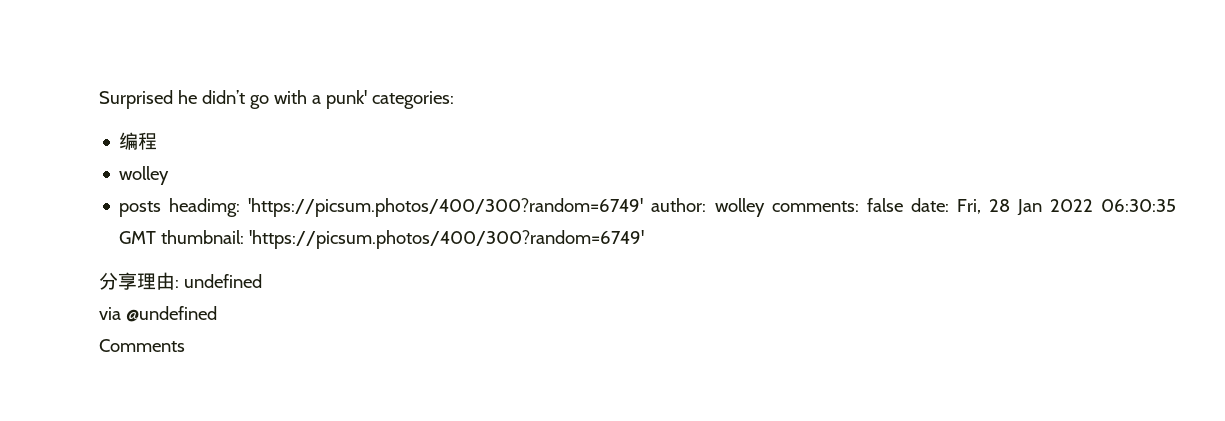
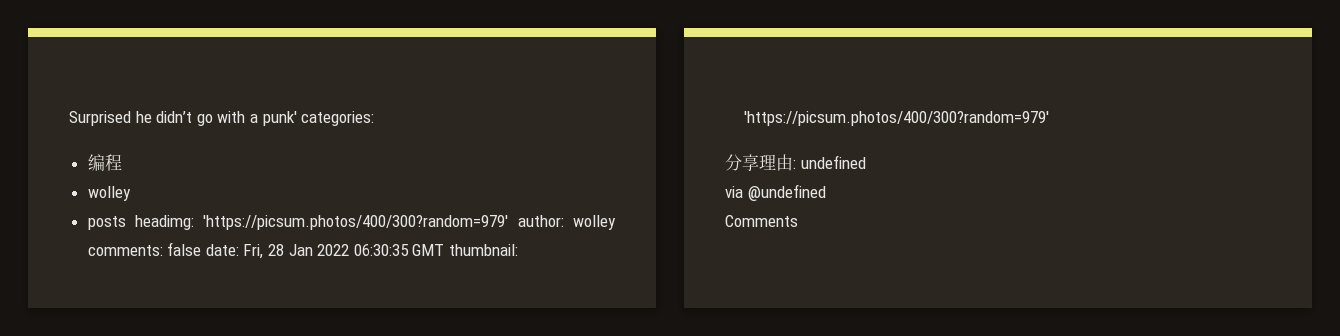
[248,198,644,217] 'https://picsum.photos/400/300?random=6749' -> [203,215,509,230] 'https://picsum.photos/400/300?random=979'
[249,230,645,249] 'https://picsum.photos/400/300?random=6749' -> [743,111,1049,126] 'https://picsum.photos/400/300?random=979'

